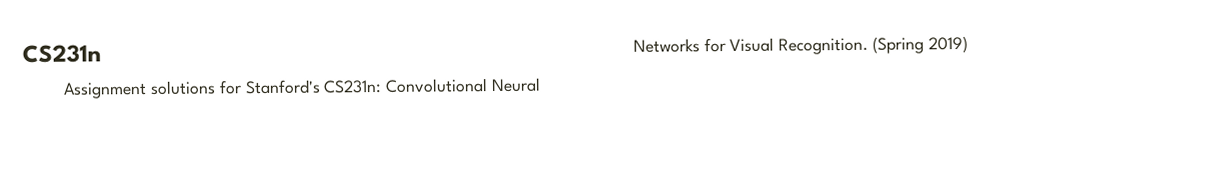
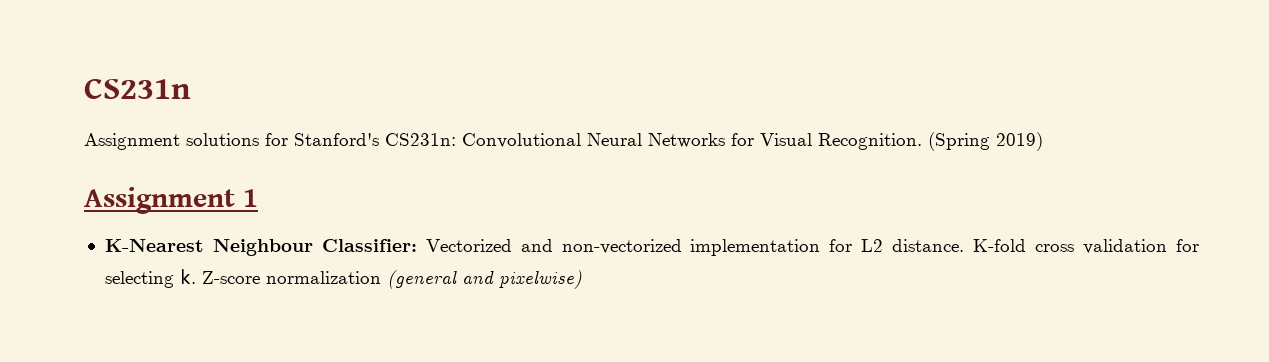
(968, 44) none -> [84,187,258,214] [104,239,1199,256] [104,269,582,289] // Assignment 1 // K-Nearest Neighbour Classifier: Vectorized and non-vectorized implementation for L2 distance. K-fold cross validation for selecting k. Z-score normalization (general and pixelwise)

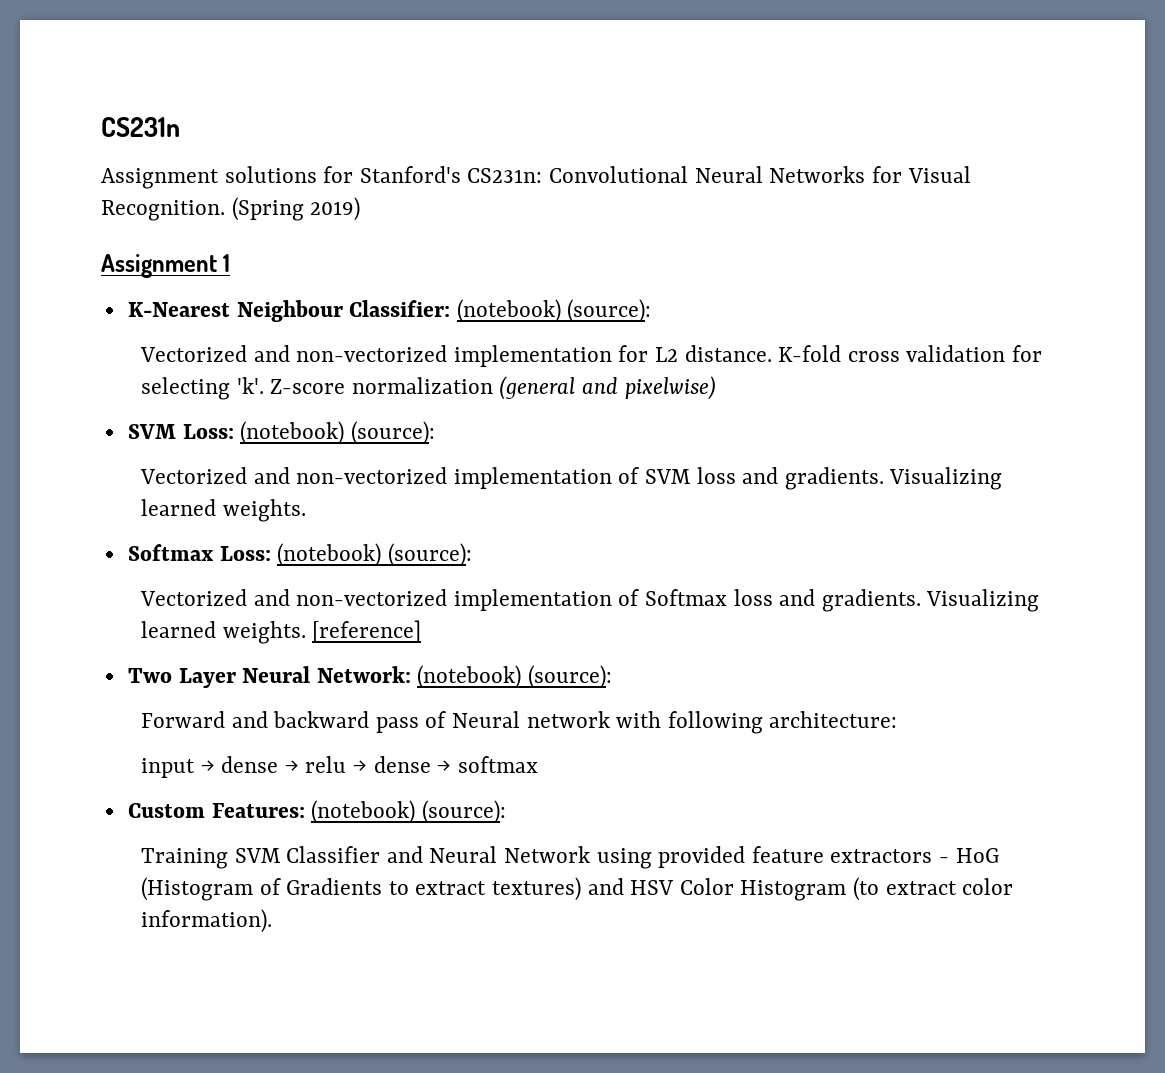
(417, 245) none -> [456,299,652,323] (notebook) (source): //
[179,269,196,284] k. -> [236,377,264,394] 'k'.
(582, 279) none -> [127,421,435,445] [139,467,1003,490] [140,499,306,522] [127,543,472,567] [139,589,1040,612] [140,620,422,644] [127,665,613,689] [140,711,898,734] [140,756,538,778] [127,800,506,824] [140,846,999,869] [140,877,1014,901] [140,909,272,933] // SVM Loss: (notebook) (source): // Vectorized and non-vectorized implementation of SVM loss and gradients. Visualizing learned weights. // Softmax Loss: (notebook) (source): // Vectorized and non-vectorized implementation of Softmax loss and gradients. Visualizing learned weights. [reference] // Two Layer Neural Network: (notebook) (source): // Forward and backward pass of Neural network with following architecture: // input → dense → relu → dense → softmax // Custom Features: (notebook) (source): // Training SVM Classifier and Neural Network using provided feature extractors - HoG (Histogram of Gradients to extract textures) and HSV Color Histogram (to extract color information).

